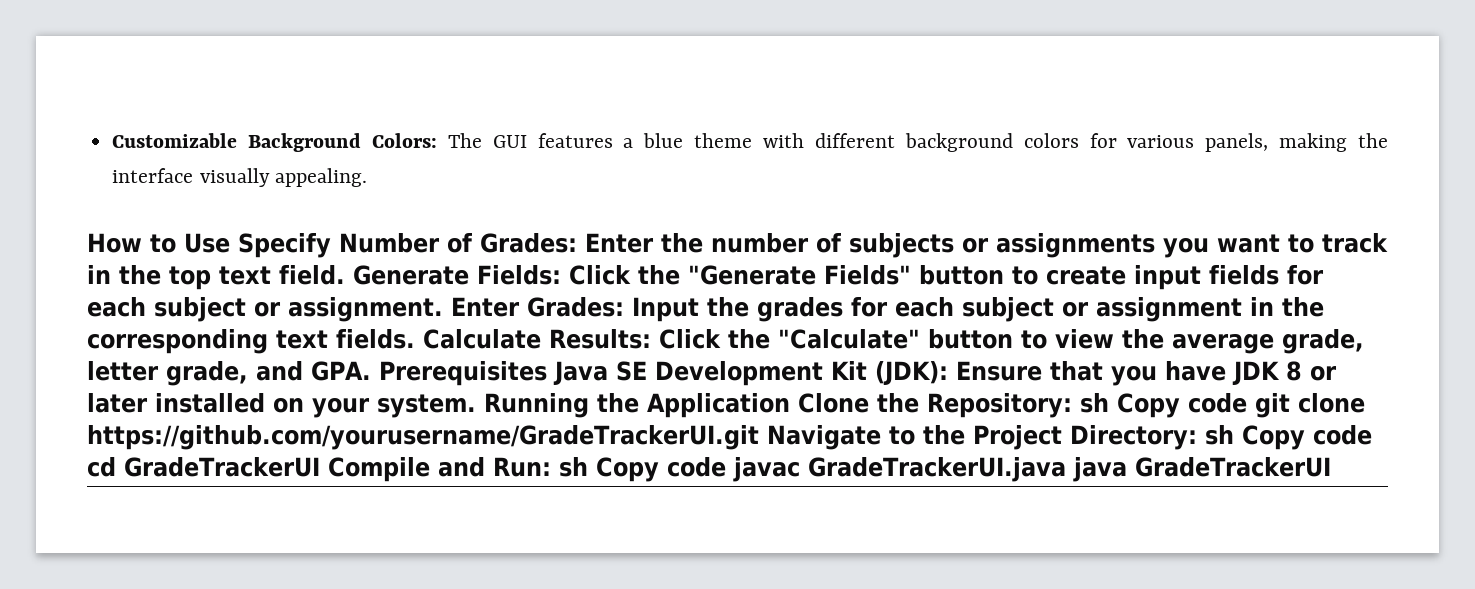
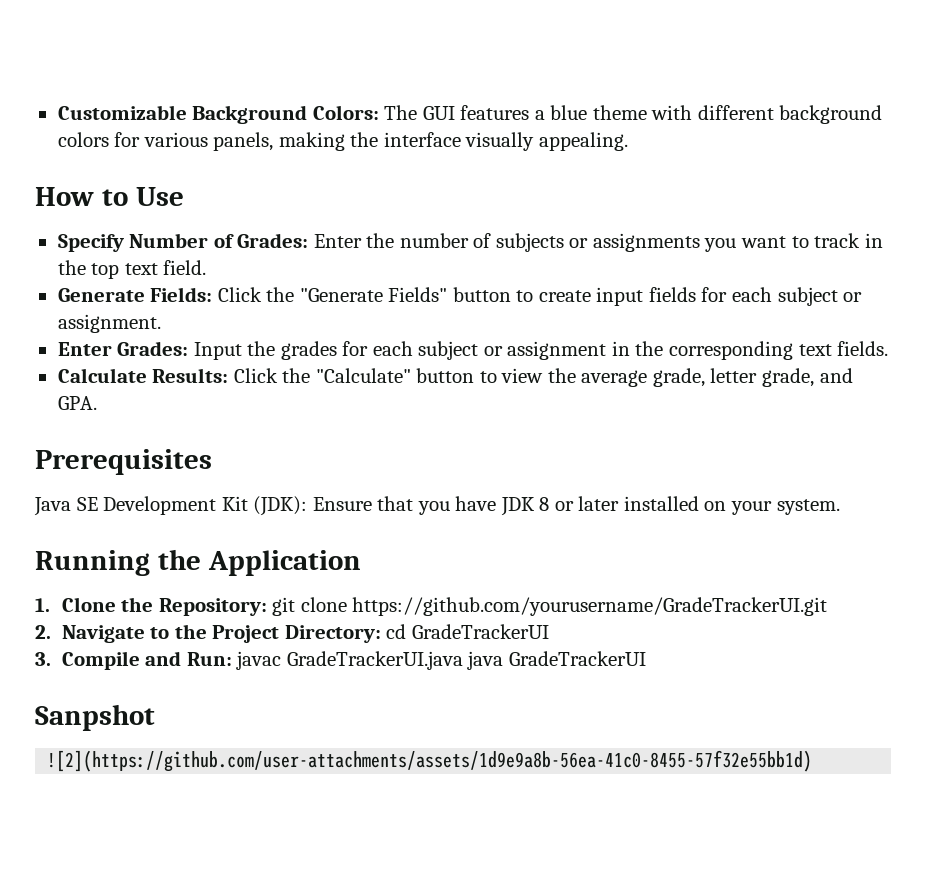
(230, 243) none -> (184, 196) //
(345, 275) none -> (207, 267) //
(443, 309) none -> (161, 323) //
(415, 339) none -> (889, 348) //
(371, 371) none -> (97, 403) //
(547, 373) none -> (212, 462) //
(476, 406) none -> (840, 507) //
(790, 405) none -> [35,598,50,612] // 1.
[1080,393,1247,418] sh Copy code -> (267, 607) none
(759, 437) none -> [35,625,51,639] // 2.
[1204,425,1372,450] sh Copy code -> (381, 634) none
(320, 467) none -> [35,652,51,666] // 3.
[558,457,726,482] sh Copy code -> (232, 659) none
(1331, 467) none -> [35,704,155,731] [47,750,813,772] // Sanpshot // ![2](https://github.com/user-attachments/assets/1d9e9a8b-56ea-41c0-8455-57f32e55bb1d)

